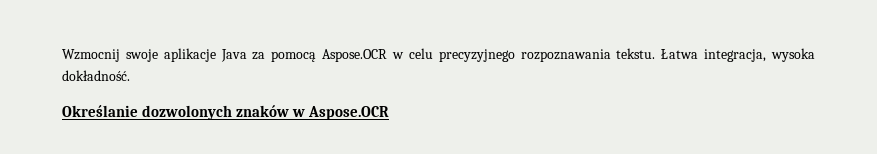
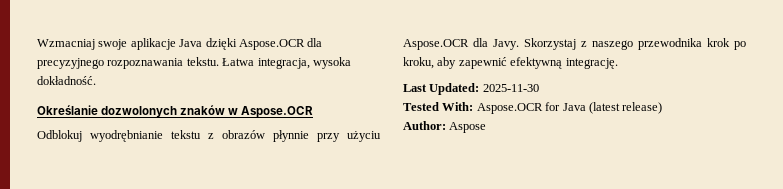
[62,49,120,62] Wzmocnij -> [37,39,95,50] Wzmacniaj
[252,48,433,62] za pomocą Aspose.OCR w celu -> [205,38,323,50] dzięki Aspose.OCR dla
(389, 113) none -> [37,130,381,142] [403,38,746,50] [403,57,618,69] [403,83,539,95] [403,102,663,114] [403,121,487,133] // Odblokuj wyodrębnianie tekstu z obrazów płynnie przy użyciu Aspose.OCR dla Javy. Skorzystaj z naszego przewodnika krok po kroku, aby zapewnić efektywną integrację. // Last Updated: 2025-11-30 // Tested With: Aspose.OCR for Java (latest release) // Author: Aspose

